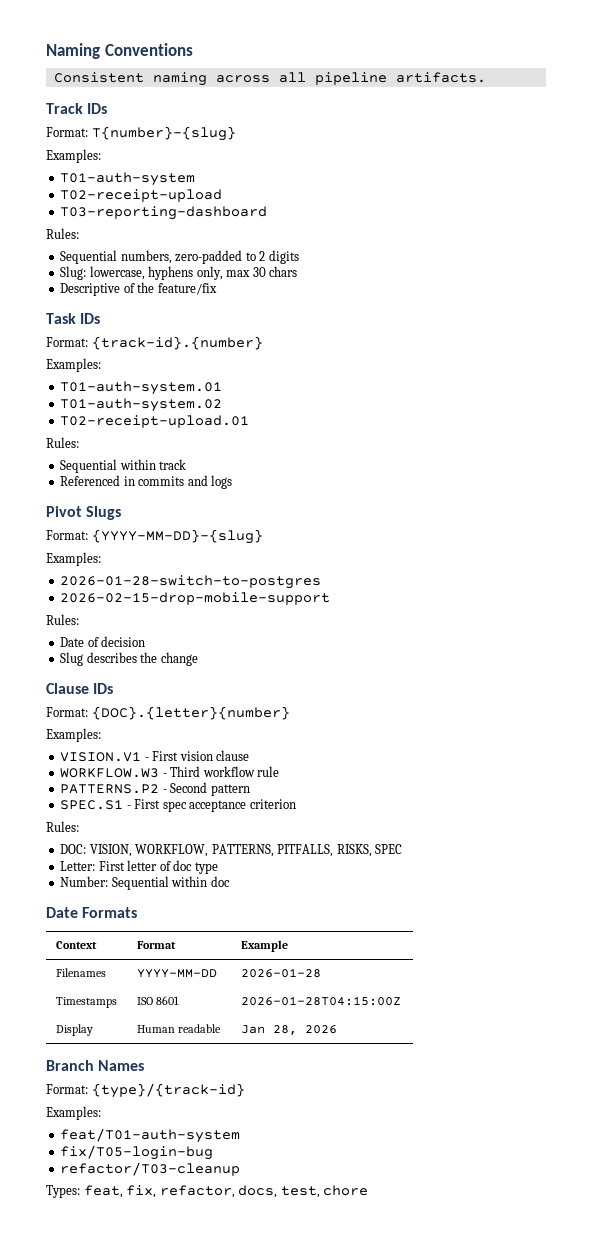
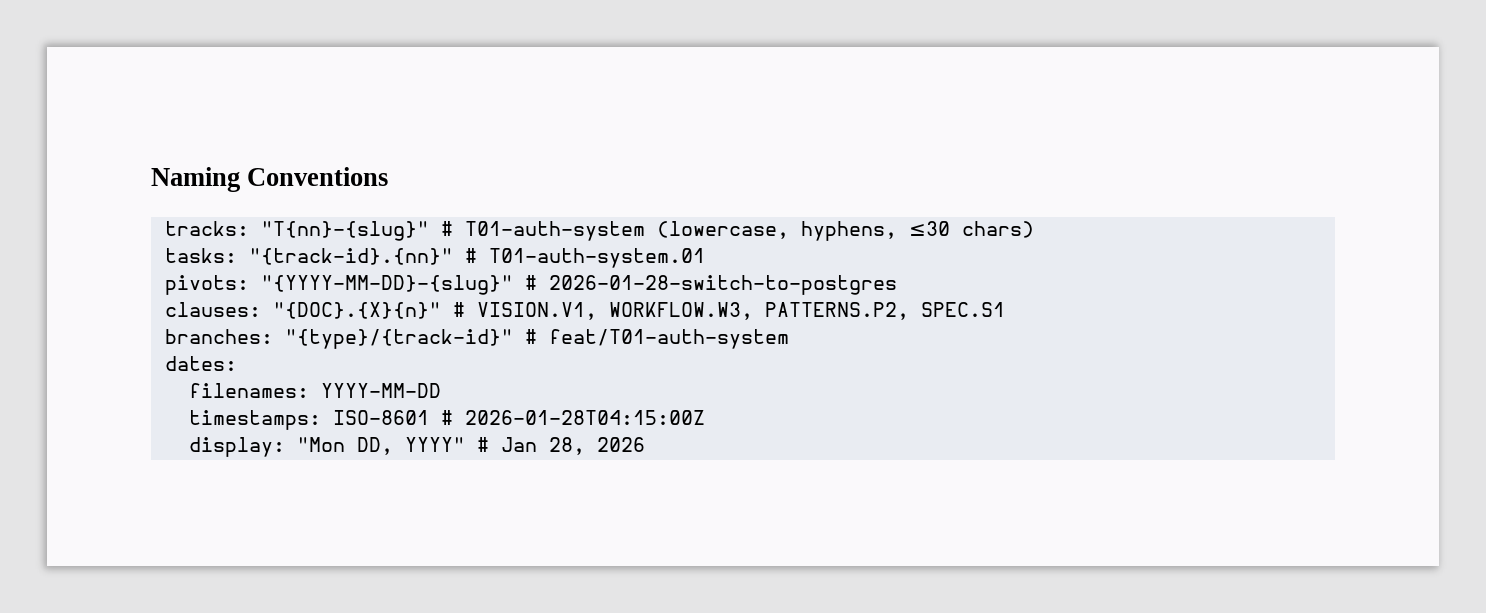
[53,72,486,86] [46,103,108,114] [46,126,236,141] [46,149,101,163] [60,172,196,186] [60,189,223,202] [60,206,268,220] [46,228,79,239] [60,250,299,264] [60,266,298,280] [60,282,217,296] [46,313,101,324] [46,336,263,350] [46,358,101,372] [60,381,223,395] [60,398,223,412] [60,415,250,428] [46,437,79,448] [60,459,187,473] [60,475,233,489] [46,506,122,520] [46,529,263,544] [46,552,101,566] [60,575,322,589] [60,592,331,605] [46,614,79,625] [60,636,146,647] [60,652,198,666] [46,683,114,694] [46,706,290,720] [46,728,101,742] [60,750,250,762] [60,766,280,778] [60,782,250,796] [60,799,296,812] [46,821,79,832] [60,844,403,857] [60,860,218,874] [60,876,230,890] [46,907,138,918] [55,941,97,949] [136,941,176,949] [240,940,288,952] [55,968,106,977] [136,969,217,978] [240,968,321,978] [55,997,117,1008] [136,996,179,1005] [240,996,401,1006] [55,1024,93,1036] [136,1024,221,1033] [240,1025,337,1035] [46,1060,145,1071] [46,1083,245,1098] [46,1106,101,1120] [60,1128,241,1143] [60,1145,214,1160] [60,1162,241,1176] [46,1185,369,1198] Consistent naming across all pipeline artifacts. // Track IDs // Format: T{number}-{slug} // Examples: // T01-auth-system // T02-receipt-upload // T03-reporting-dashboard // Rules: // Sequential numbers, zero-padded to 2 digits // Slug: lowercase, hyphens only, max 30 chars // Descriptive of the feature/fix // Task IDs // Format: {track-id}.{number} // Examples: // T01-auth-system.01 // T01-auth-system.02 // T02-receipt-upload.01 // Rules: // Sequential within track // Referenced in commits and logs // Pivot Slugs // Format: {YYYY-MM-DD}-{slug} // Examples: // 2026-01-28-switch-to-postgres // 2026-02-15-drop-mobile-support // Rules: // Date of decision // Slug describes the change // Clause IDs // Format: {DOC}.{letter}{number} // Examples: // VISION.V1 - First vision clause // WORKFLOW.W3 - Third workflow rule // PATTERNS.P2 - Second pattern // SPEC.S1 - First spec acceptance criterion // Rules: // DOC: VISION, WORKFLOW, PATTERNS, PITFALLS, RISKS, SPEC // Letter: First letter of doc type // Number: Sequential within doc // Date Formats // Context | Format | Example // Filenames | YYYY-MM-DD | 2026-01-28 // Timestamps | ISO 8601 | 2026-01-28T04:15:00Z // Display | Human readable | Jan 28, 2026 // Branch Names // Format: {type}/{track-id} // Examples: // feat/T01-auth-system // fix/T05-login-bug // refactor/T03-cleanup // Types: feat, fix, refactor, docs, test, chore -> [164,221,1034,241] [164,248,705,268] [164,275,897,295] [164,302,1005,320] [164,329,789,349] [164,356,237,371] [188,383,441,398] [188,410,705,430] [188,437,645,457] tracks: "T{nn}-{slug}" # T01-auth-system (lowercase, hyphens, ≤30 chars) // tasks: "{track-id}.{nn}" # T01-auth-system.01 // pivots: "{YYYY-MM-DD}-{slug}" # 2026-01-28-switch-to-postgres // clauses: "{DOC}.{X}{n}" # VISION.V1, WORKFLOW.W3, PATTERNS.P2, SPEC.S1 // branches: "{type}/{track-id}" # feat/T01-auth-system // dates: // filenames: YYYY-MM-DD // timestamps: ISO-8601 # 2026-01-28T04:15:00Z // display: "Mon DD, YYYY" # Jan 28, 2026

